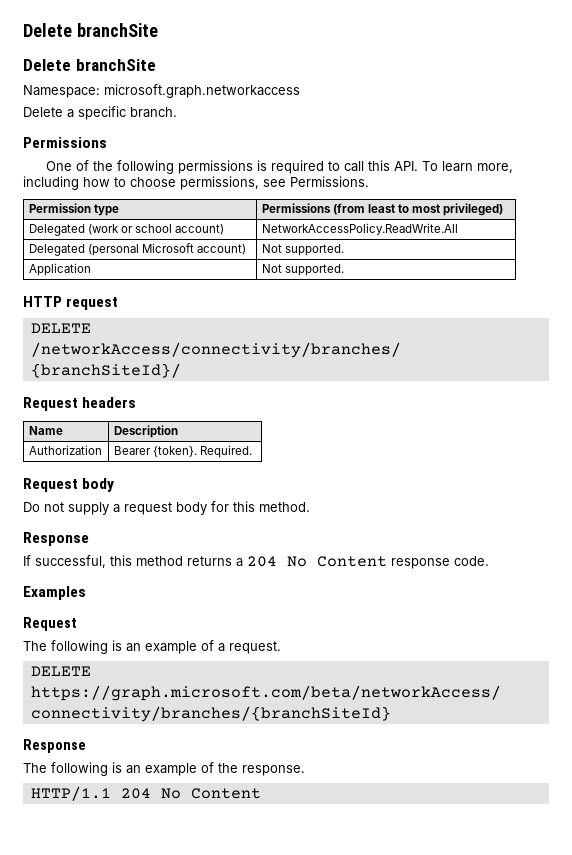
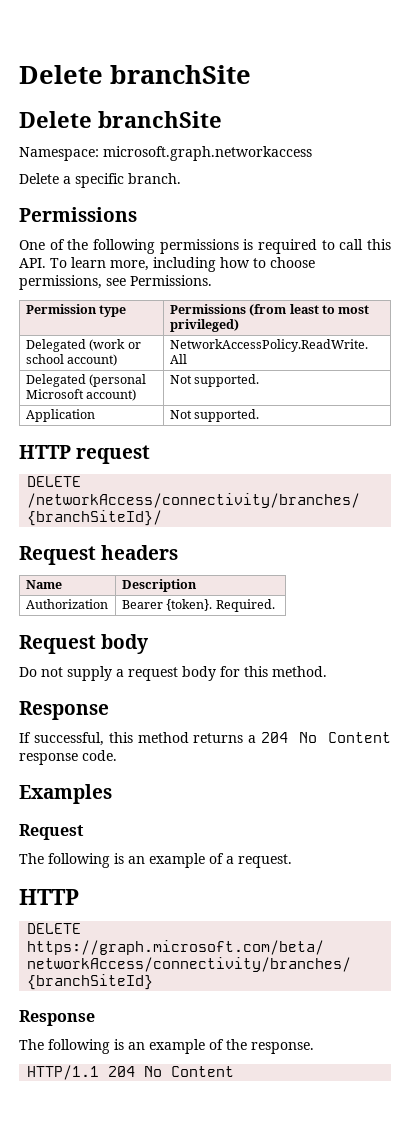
(281, 647) none -> [19,889,79,905] // HTTP

